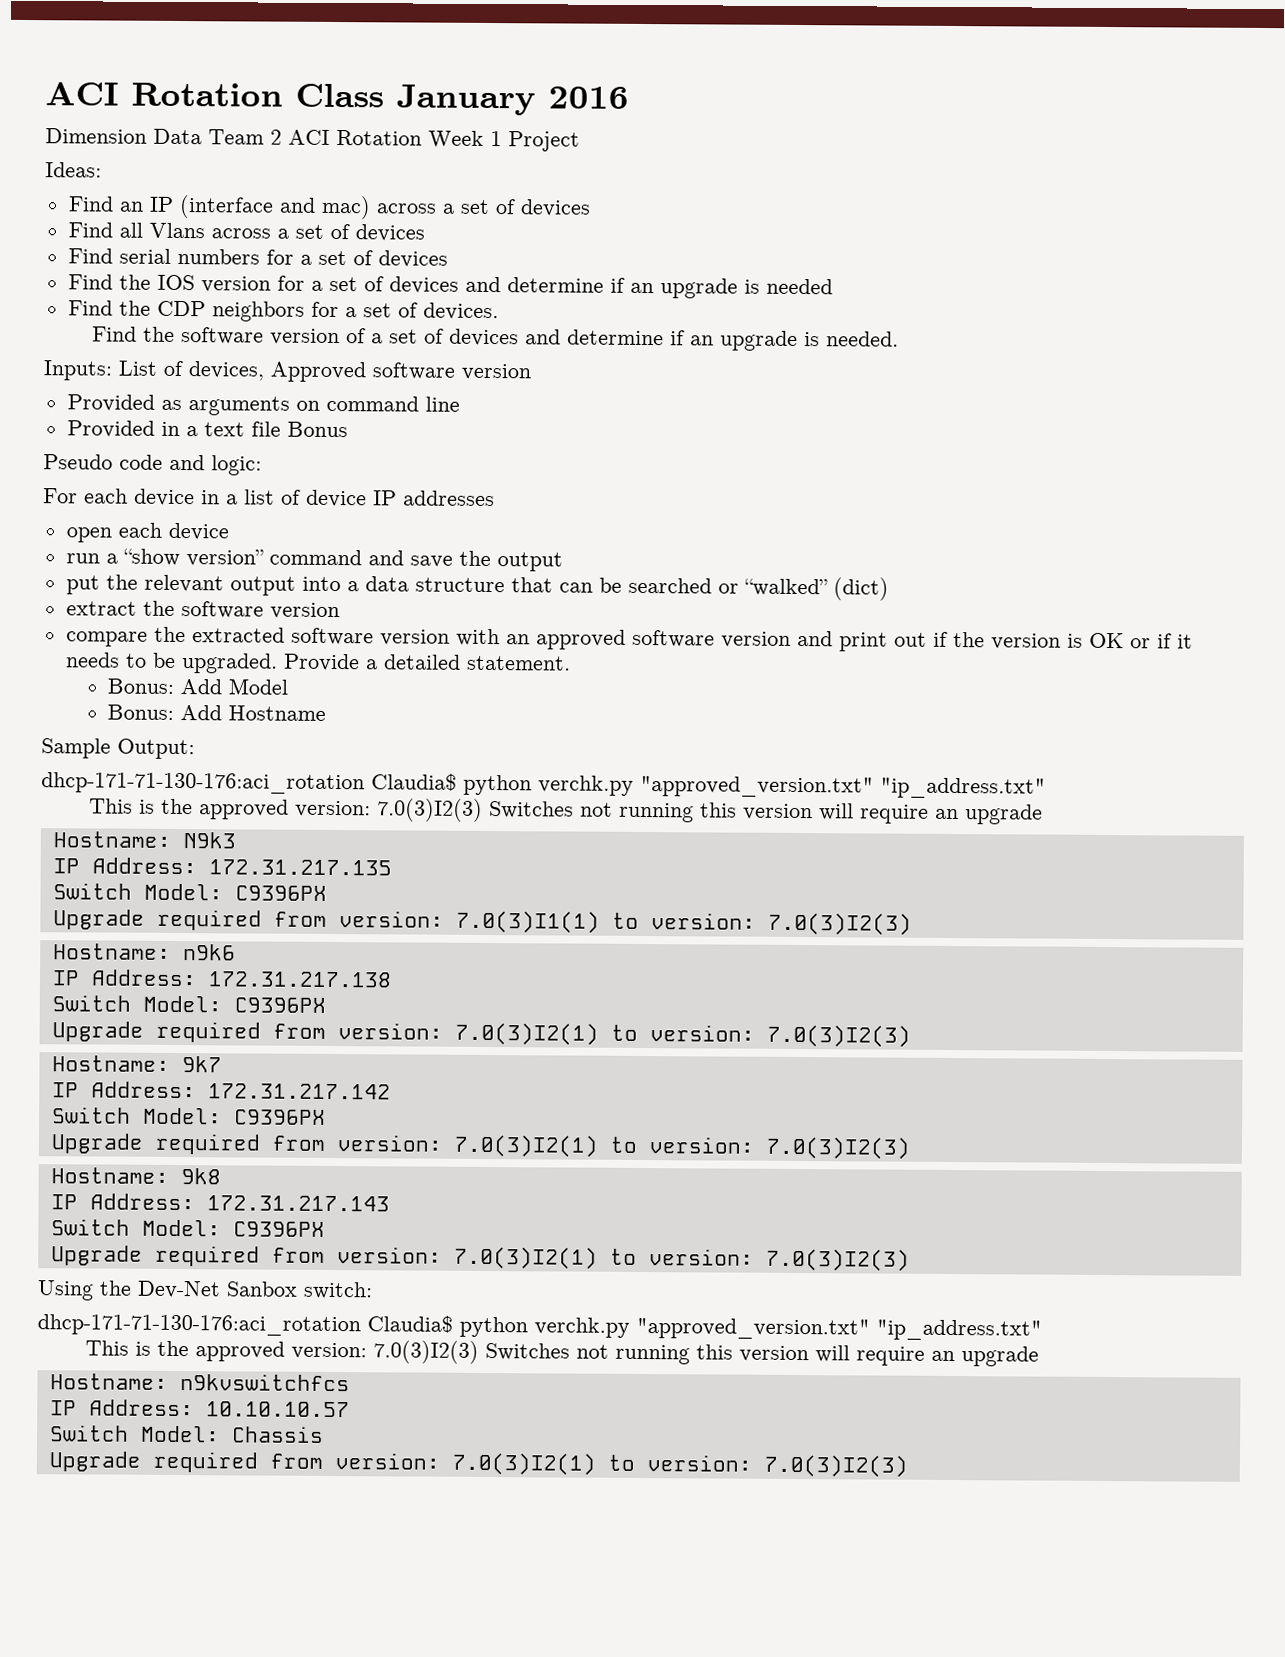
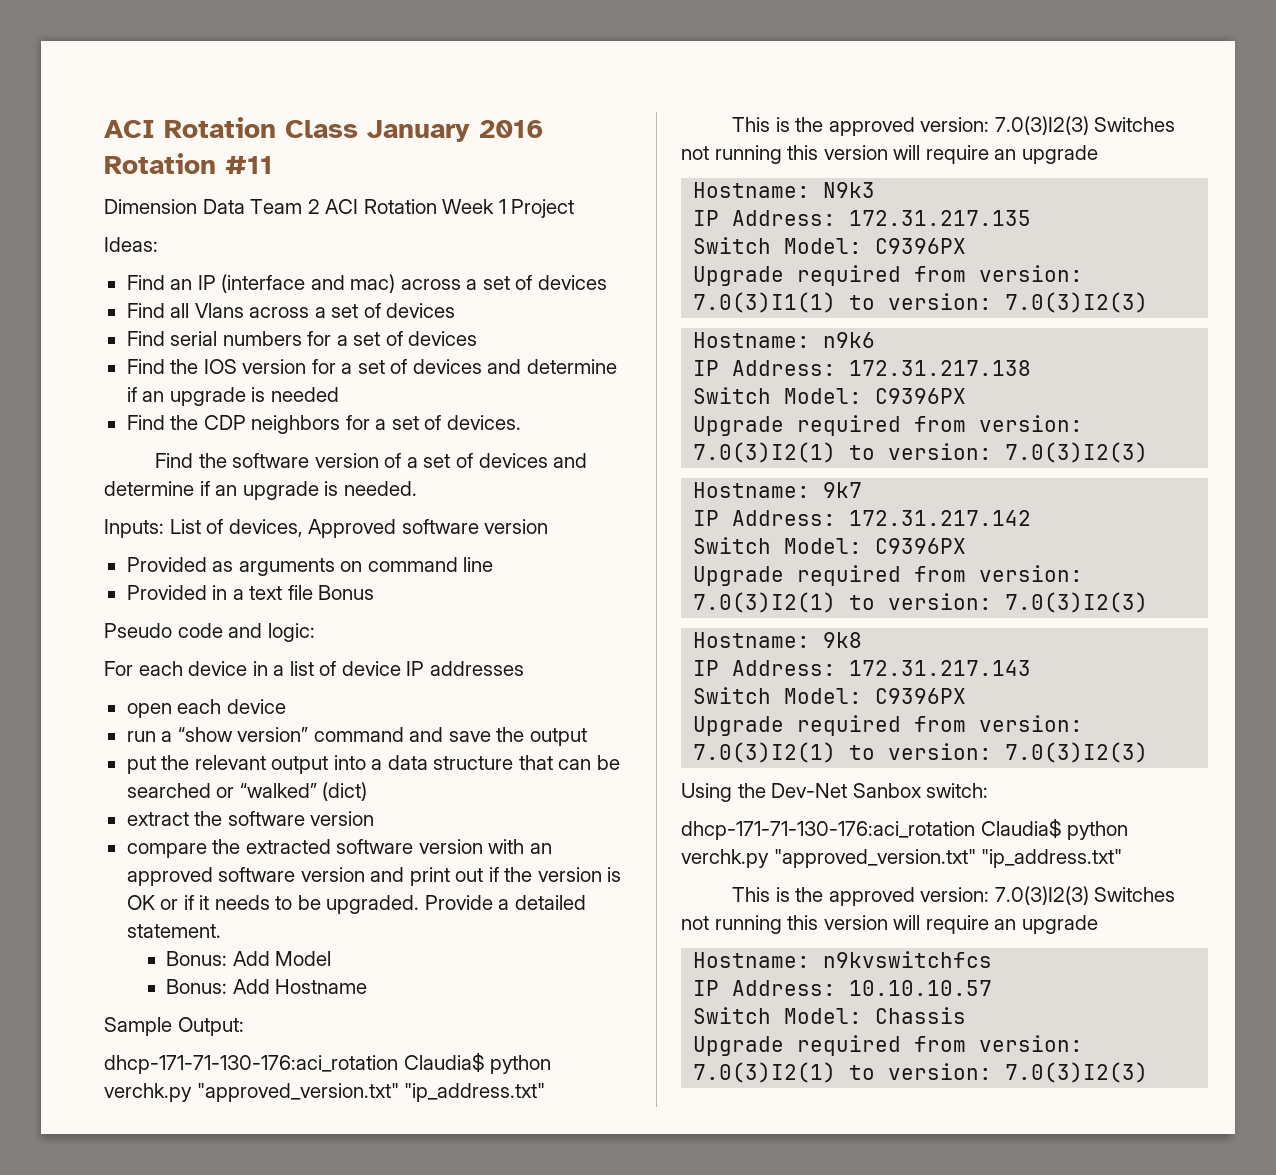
(629, 97) none -> [104,153,273,174] Rotation #11

